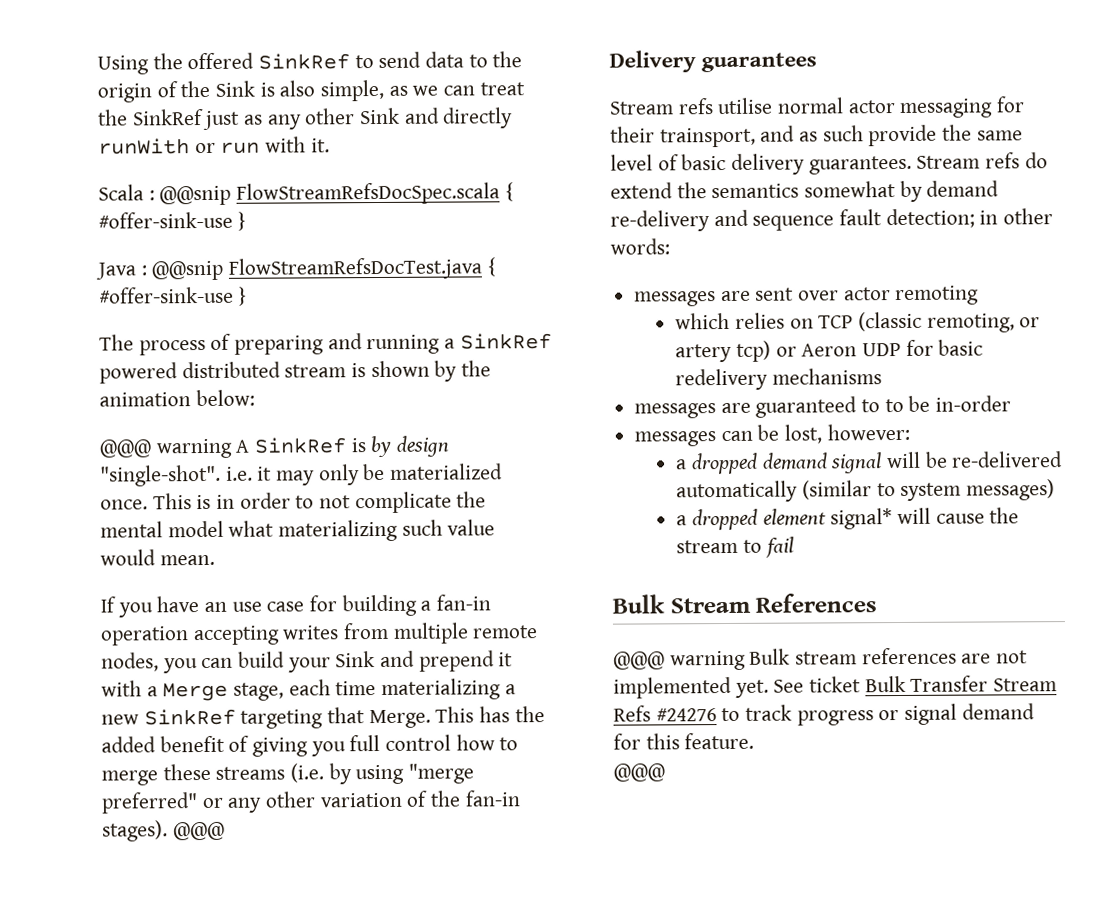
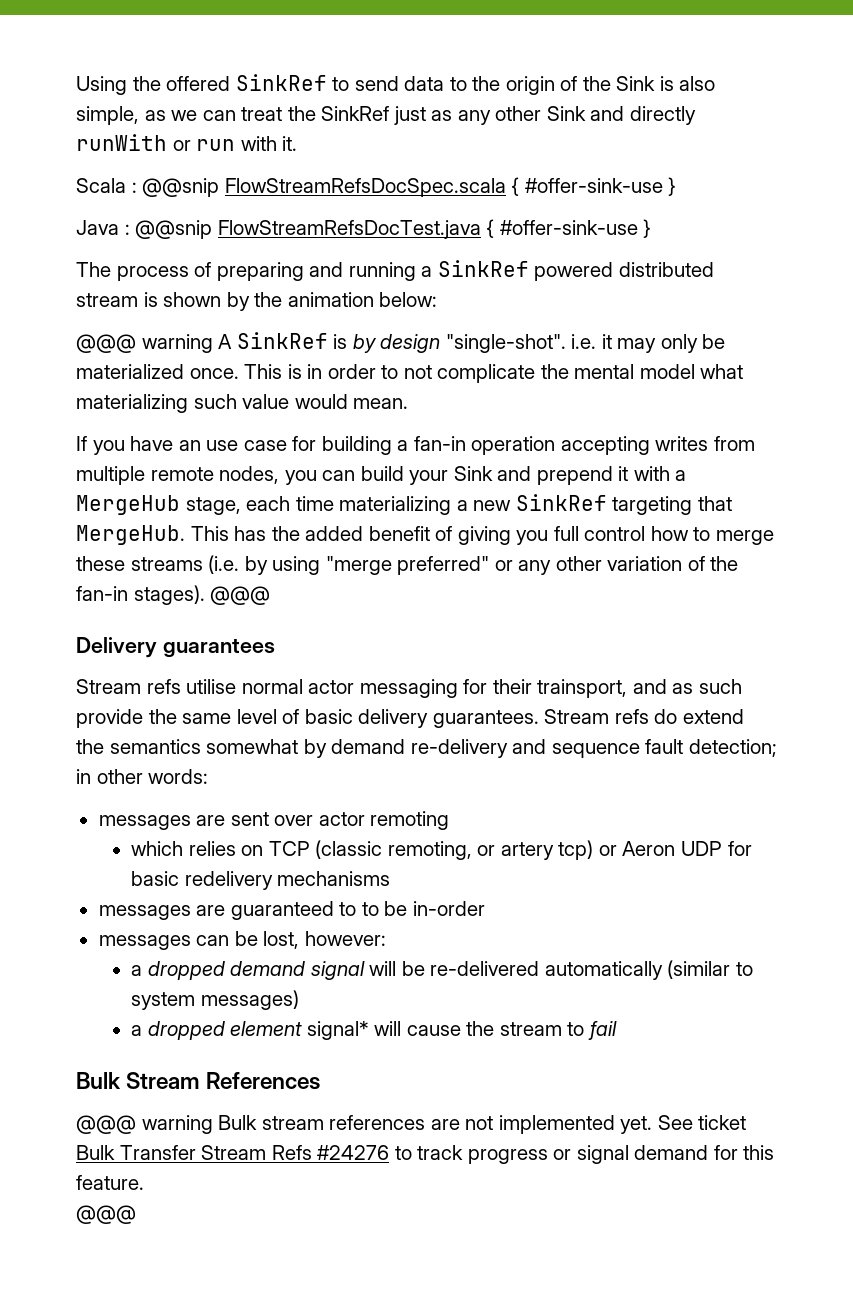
[162,682,229,702] Merge -> [76,495,180,515] MergeHub
[368,709,431,729] Merge. -> [76,525,185,545] MergeHub.

